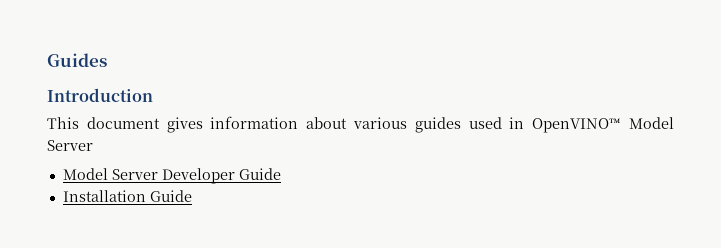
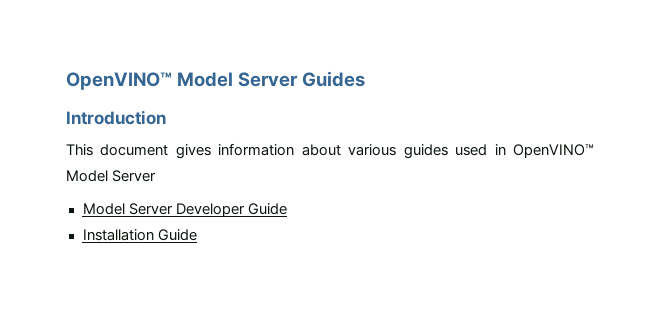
(47, 60) none -> [66,72,299,90] OpenVINO™ Model Server

